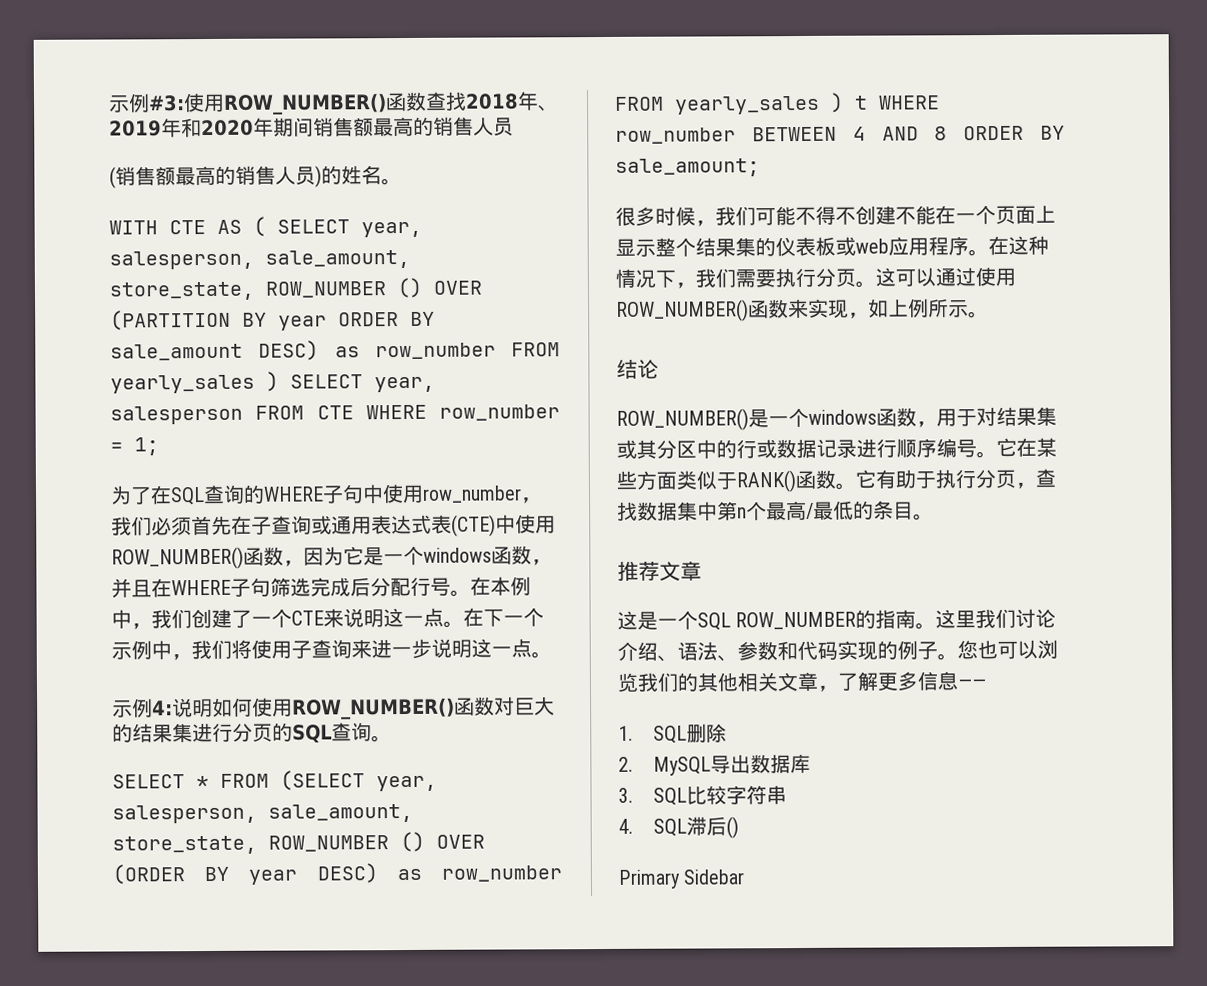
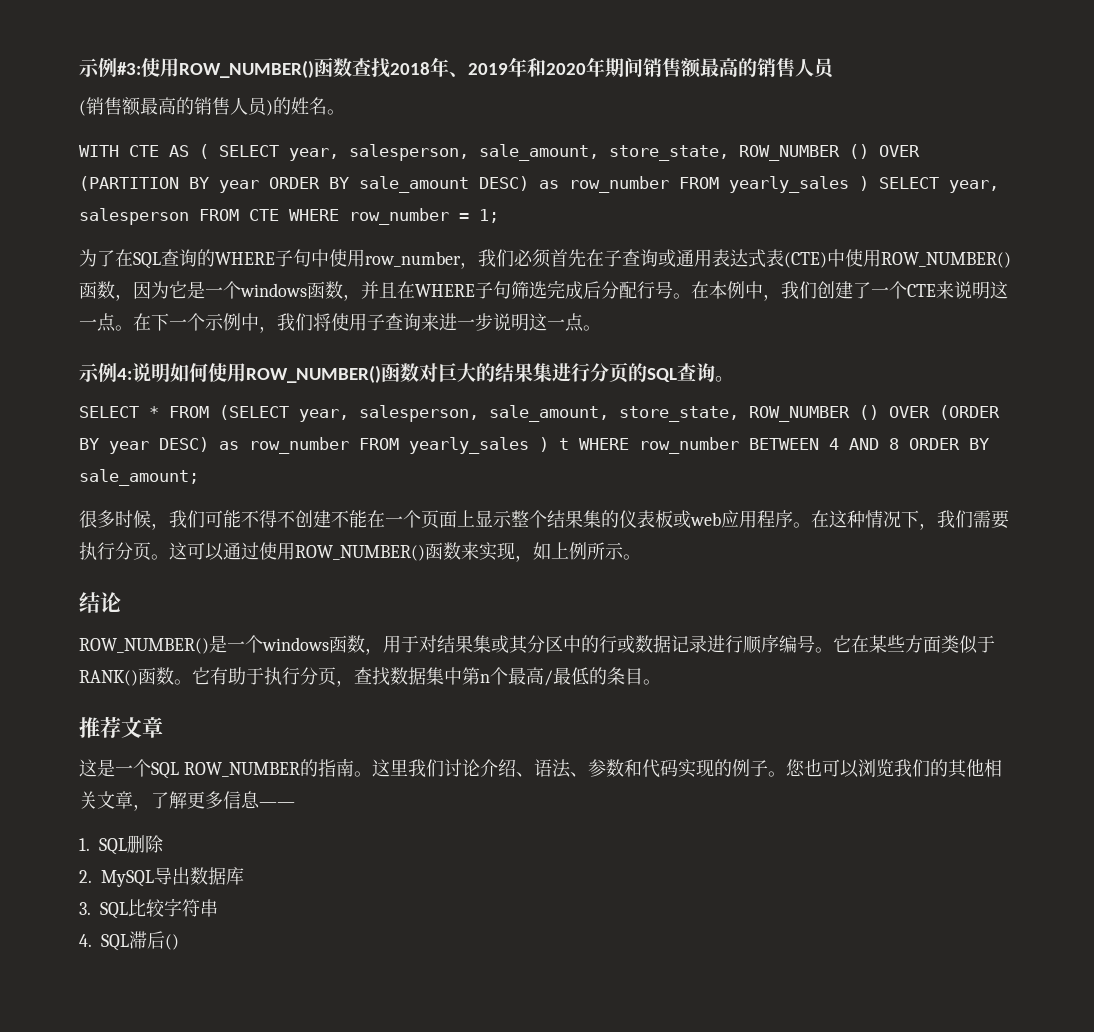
[618,869,745,889] // Primary Sidebar -> (179, 942) none

